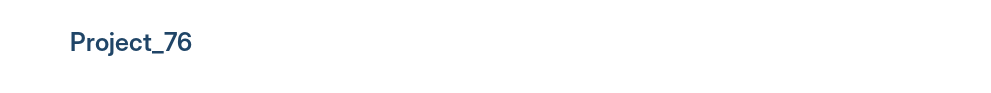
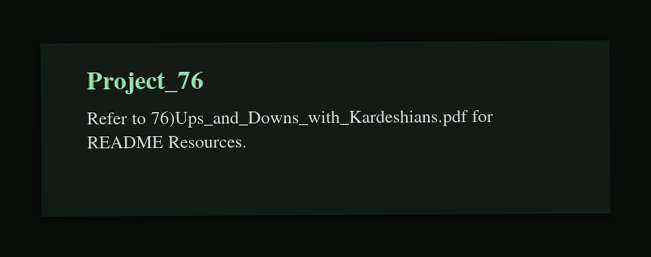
(192, 44) none -> [86,109,494,129] [87,135,248,149] // Refer to 76)Ups_and_Downs_with_Kardeshians.pdf for README Resources.

